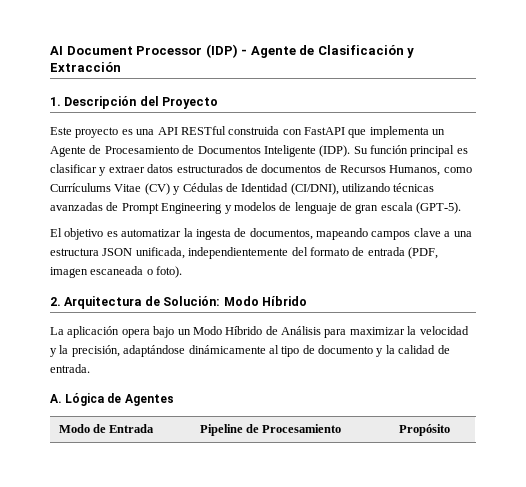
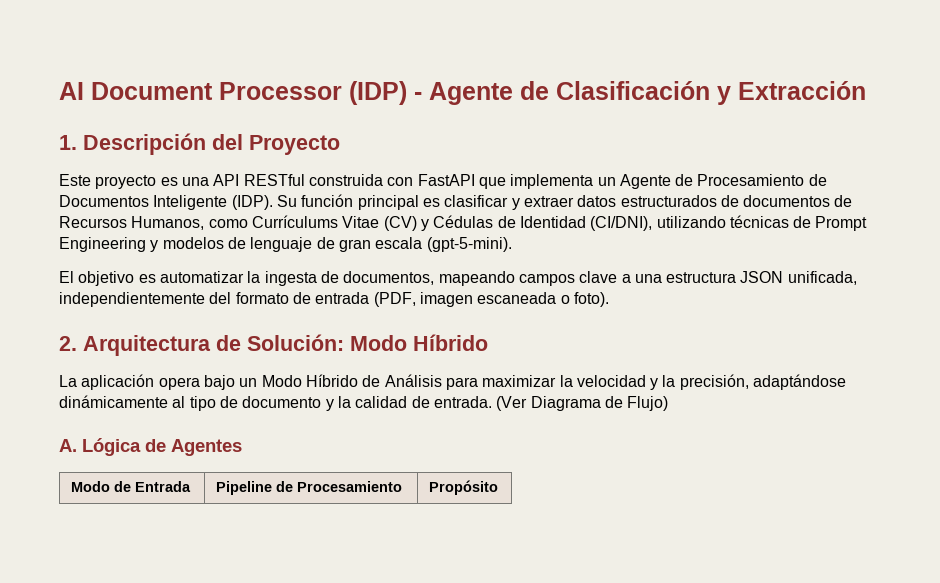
[50,202,103,211] avanzadas -> (789, 221) none
[416,202,462,214] (GPT-5). -> [426,237,512,252] (gpt-5-mini).
(90, 368) none -> [496,396,669,411] (Ver Diagrama de Flujo)

